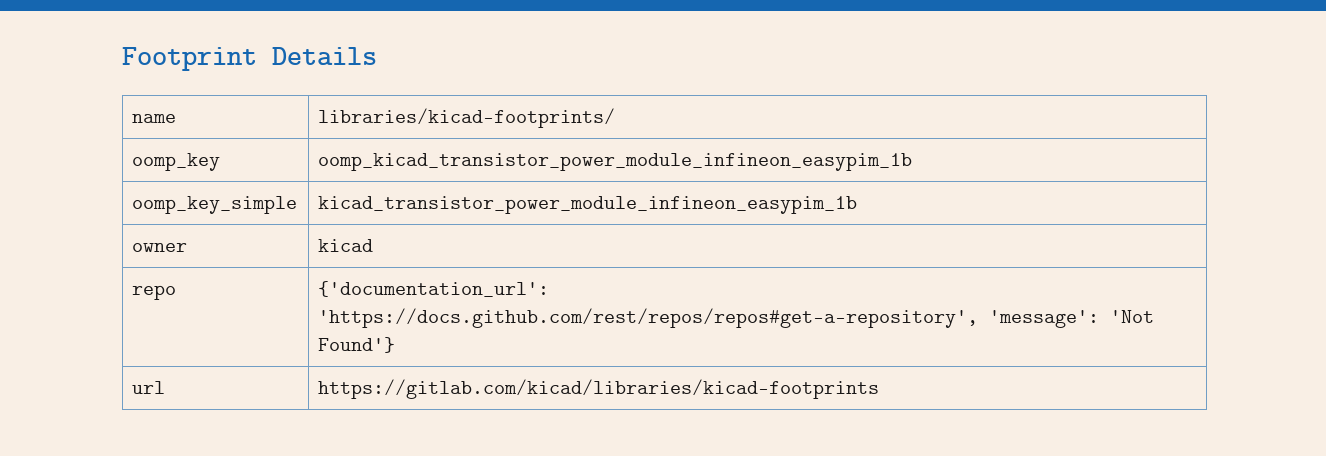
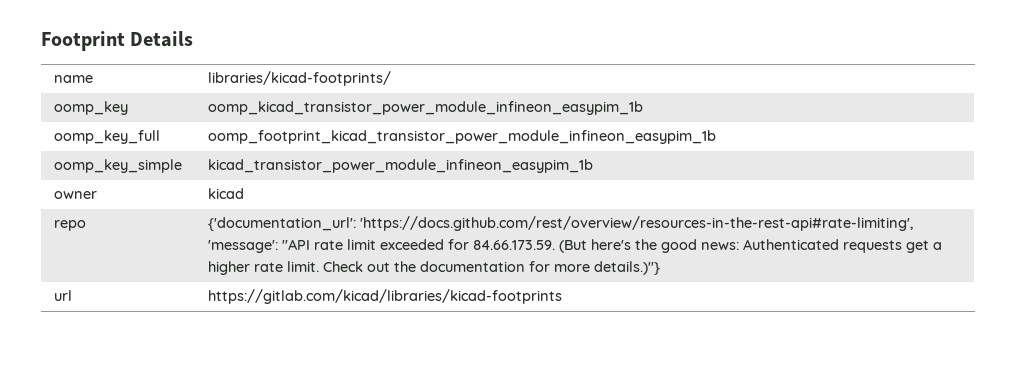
(913, 162) none -> [53,130,160,144] [207,130,716,144] // oomp_key_full | oomp_footprint_kicad_transistor_power_module_infineon_easypim_1b
[318,308,1155,328] [318,337,396,353] 'https://docs.github.com/rest/repos/repos#get-a-repository', 'message': 'Not Found'} -> [359,216,914,231] [207,239,942,253] [207,261,660,275] 'https://docs.github.com/rest/overview/resources-in-the-rest-api#rate-limiting', 'message': "API rate limit exceeded for 84.66.173.59. (But here's the good news: Authenticated requests get a higher rate limit. Check out the documentation for more details.)"}

